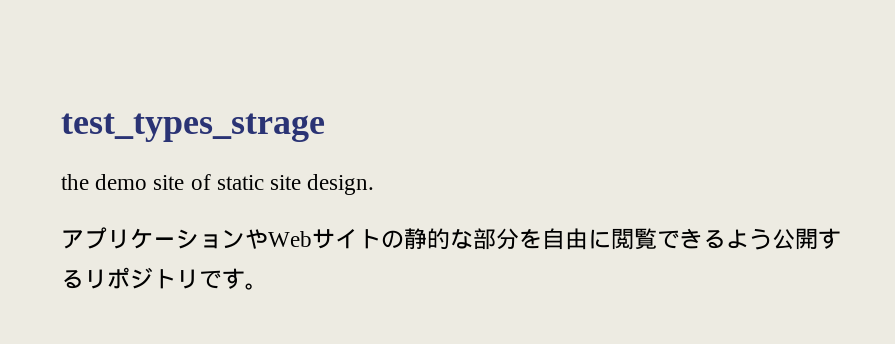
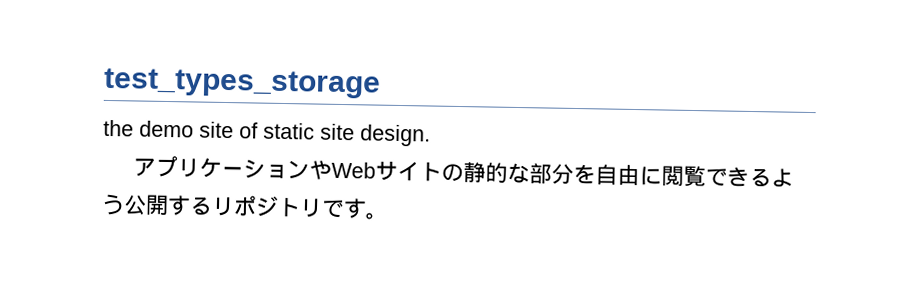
[61,113,325,142] test_types_strage -> [103,67,381,99] test_types_storage

